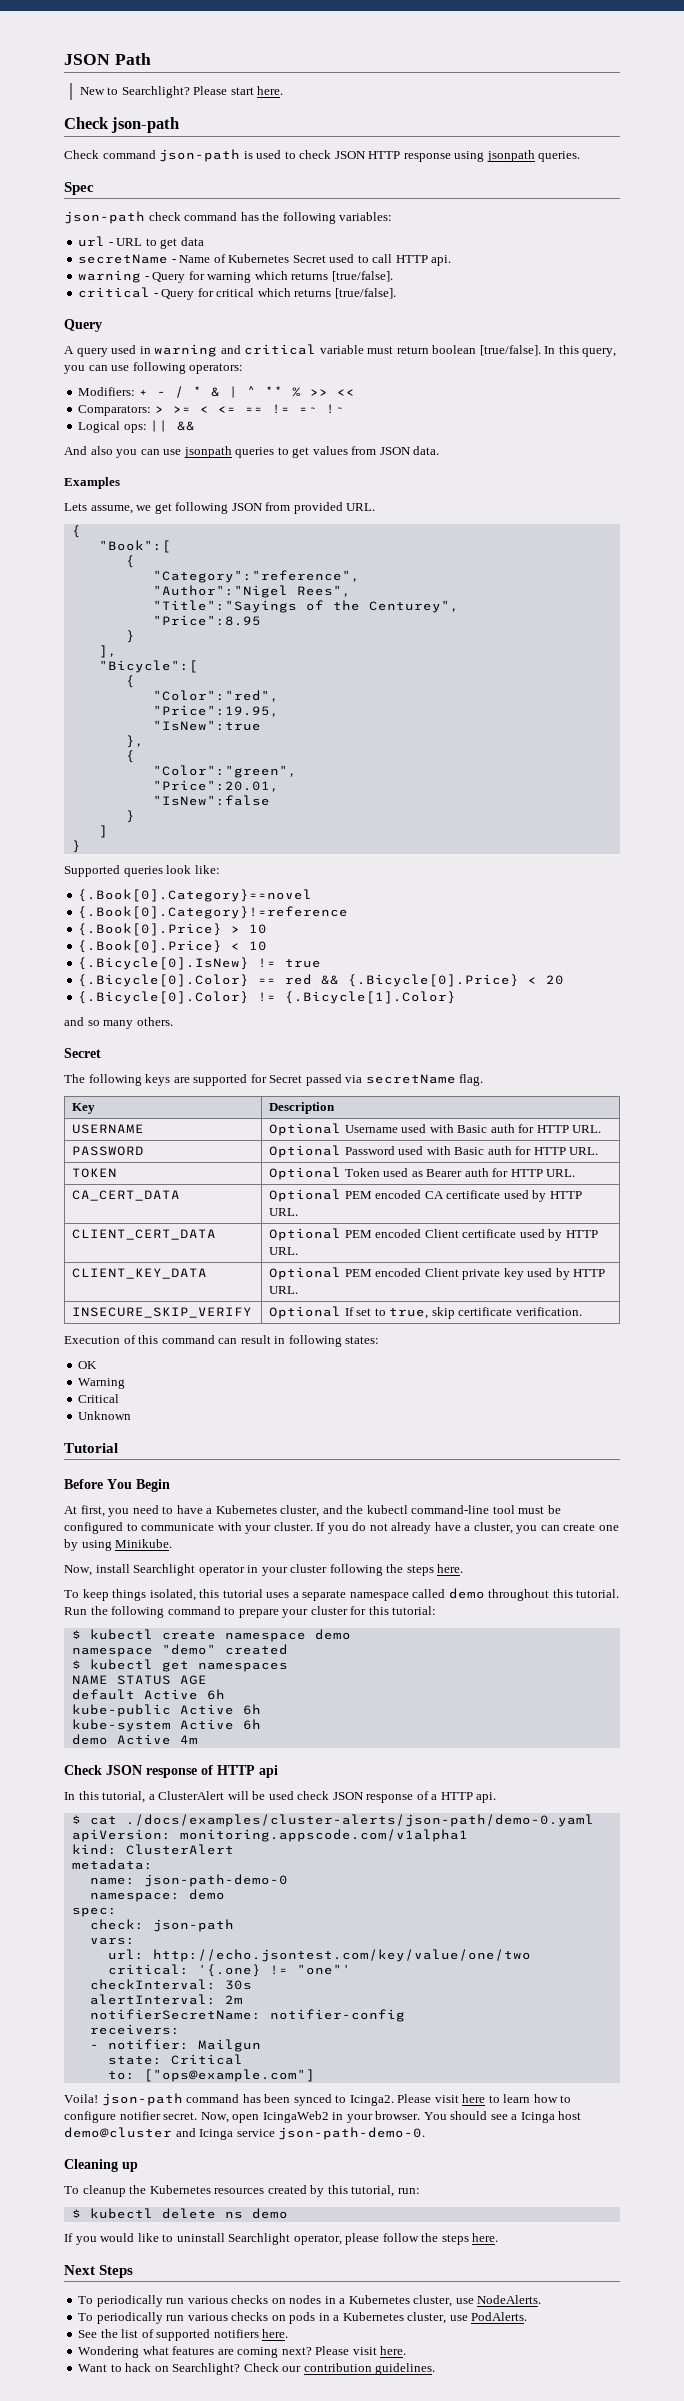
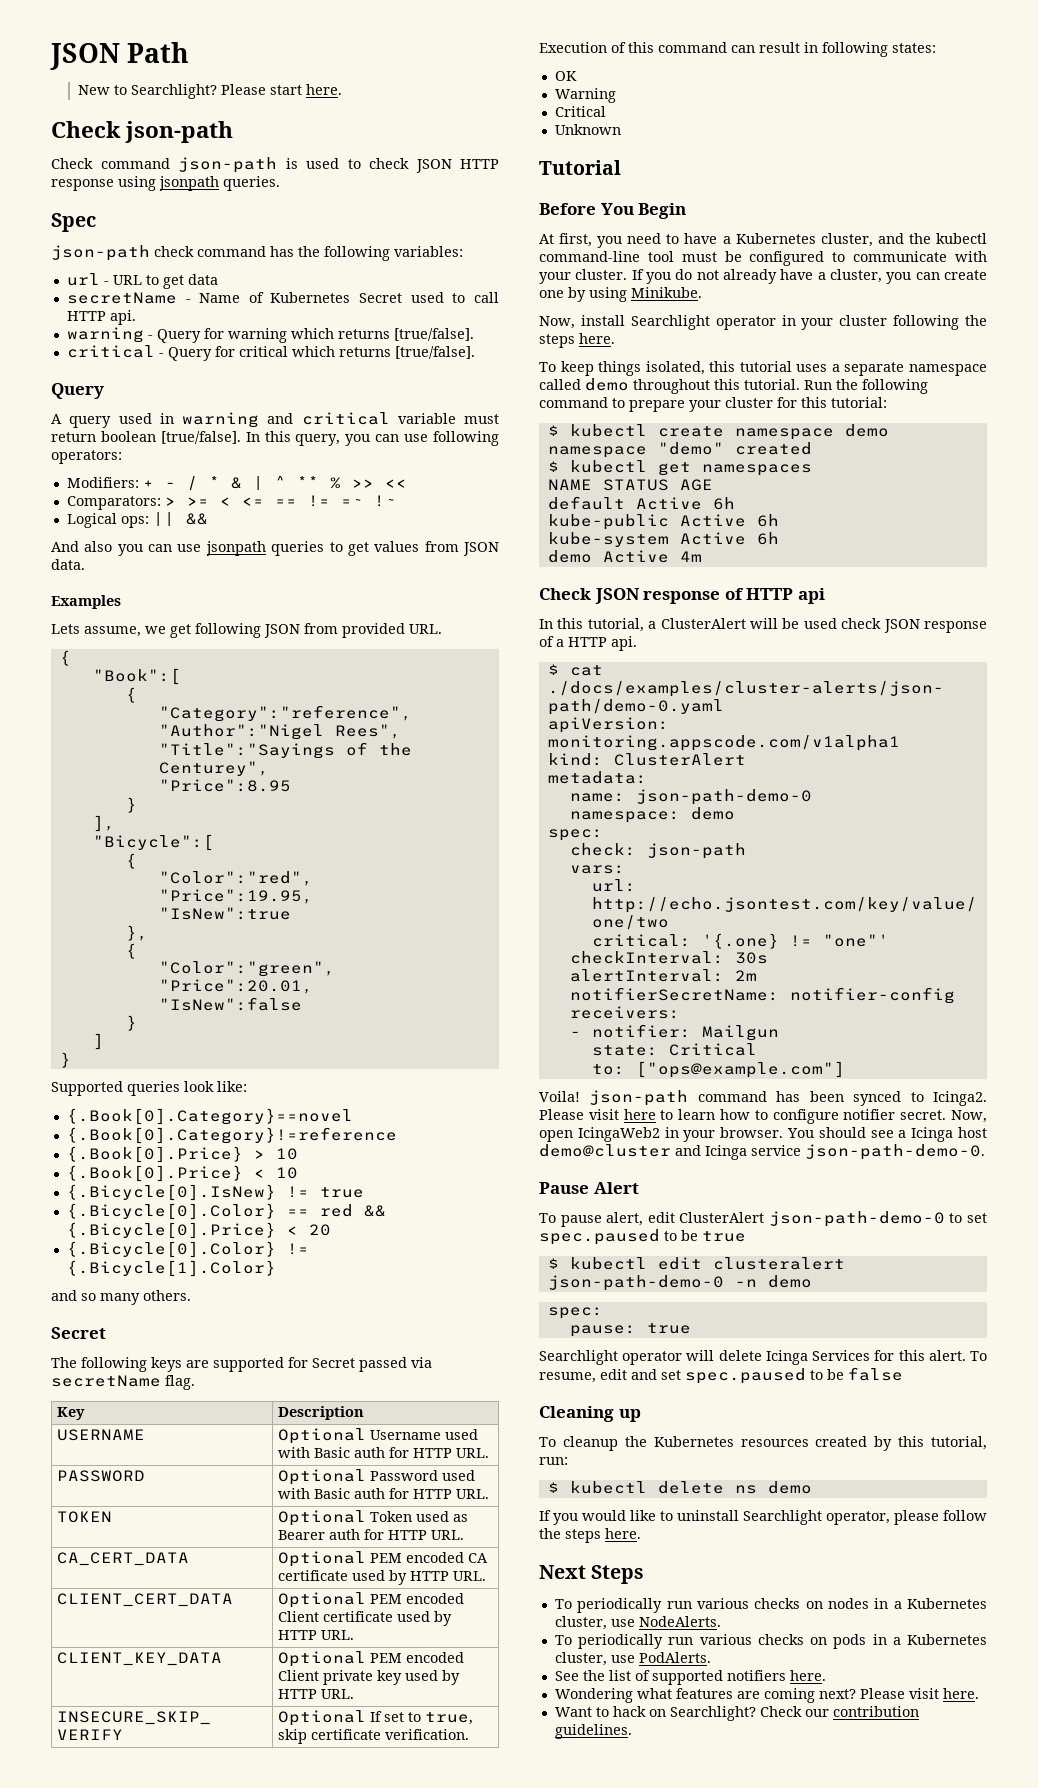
(426, 2133) none -> [539,1182,639,1194] [539,1211,987,1227] [539,1229,746,1245] [547,1257,845,1270] [547,1275,812,1291] [547,1307,603,1319] [569,1323,691,1337] [539,1350,987,1365] [539,1367,903,1384] // Pause Alert // To pause alert, edit ClusterAlert json-path-demo-0 to set spec.paused to be true // $ kubectl edit clusteralert json-path-demo-0 -n demo // spec: // pause: true // Searchlight operator will delete Icinga Services for this alert. To resume, edit and set spec.paused to be false

